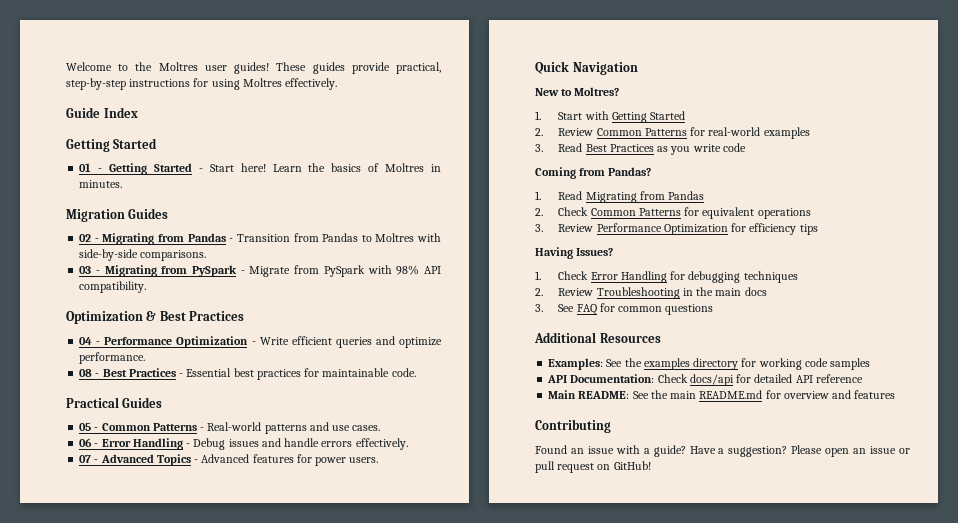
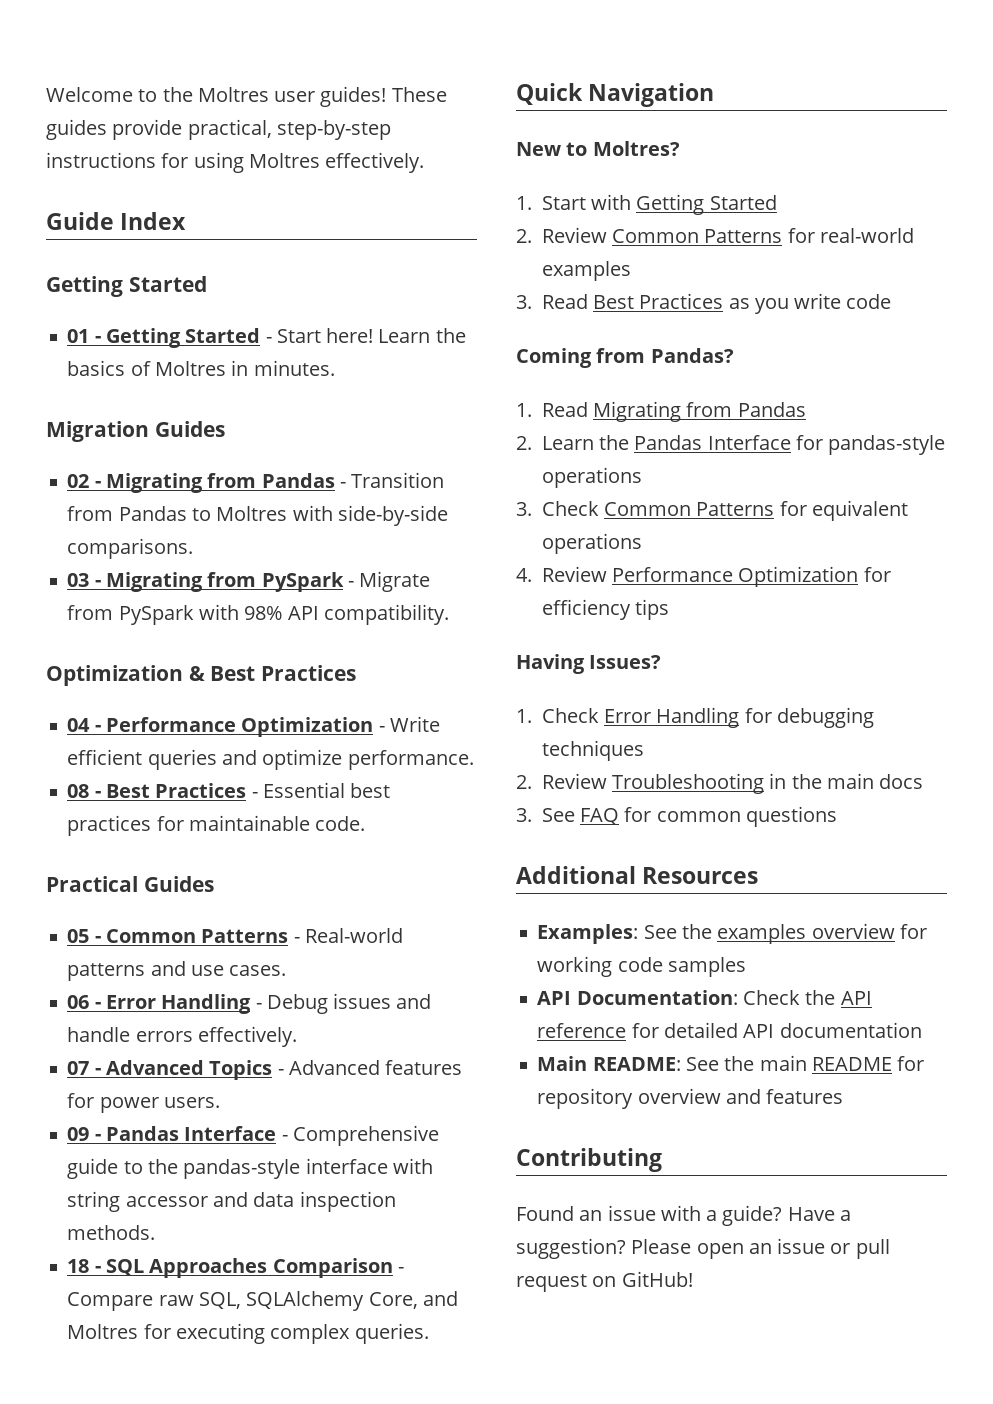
(379, 460) none -> [67,1125,439,1146] [67,1158,433,1179] [67,1191,396,1212] [67,1225,156,1240] [67,1258,404,1278] [67,1291,458,1311] [67,1323,429,1344] // 09 - Pandas Interface - Comprehensive guide to the pandas-style interface with string accessor and data inspection methods. // 18 - SQL Approaches Comparison - Compare raw SQL, SQLAlchemy Core, and Moltres for executing complex queries.
(543, 212) none -> [541,435,946,455] [541,467,642,488] [516,502,532,516] Learn the Pandas Interface for pandas-style operations // 3.
[535,224,543,232] 3. -> [516,568,532,582] 4.
[693,358,739,370] directory -> [811,923,895,939] overview
[689,374,734,386] docs/api -> [805,990,872,1005] [537,1023,627,1038] the API reference
[815,374,863,383] reference -> [779,1022,922,1038] documentation
[699,390,781,399] README.md for -> [811,1056,925,1071] [537,1088,634,1109] README for repository

